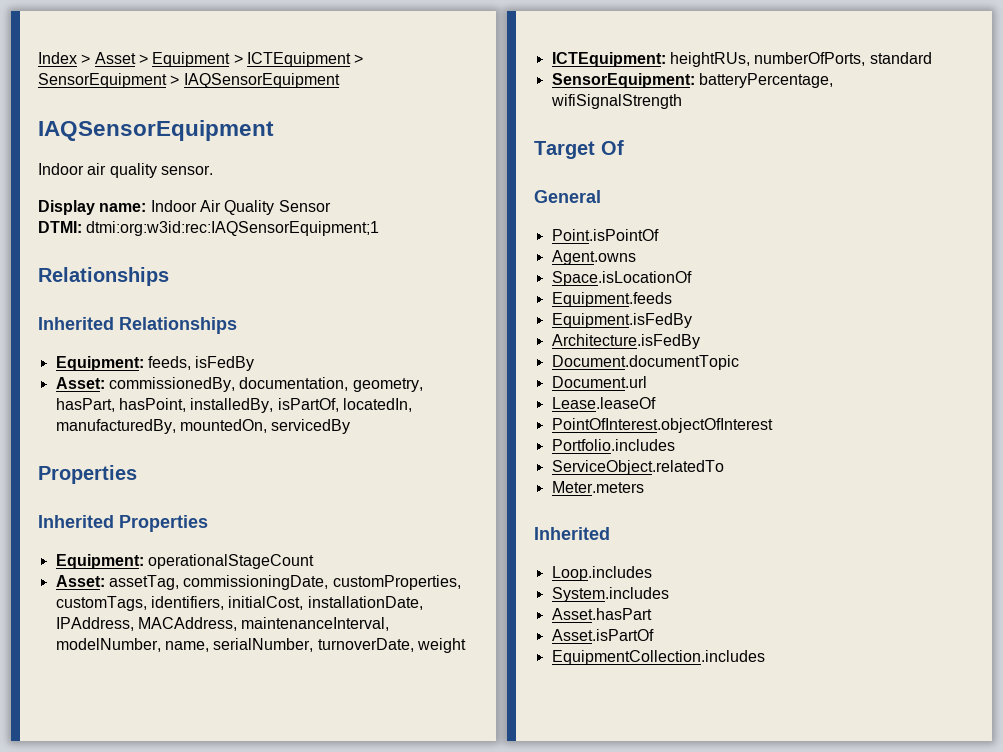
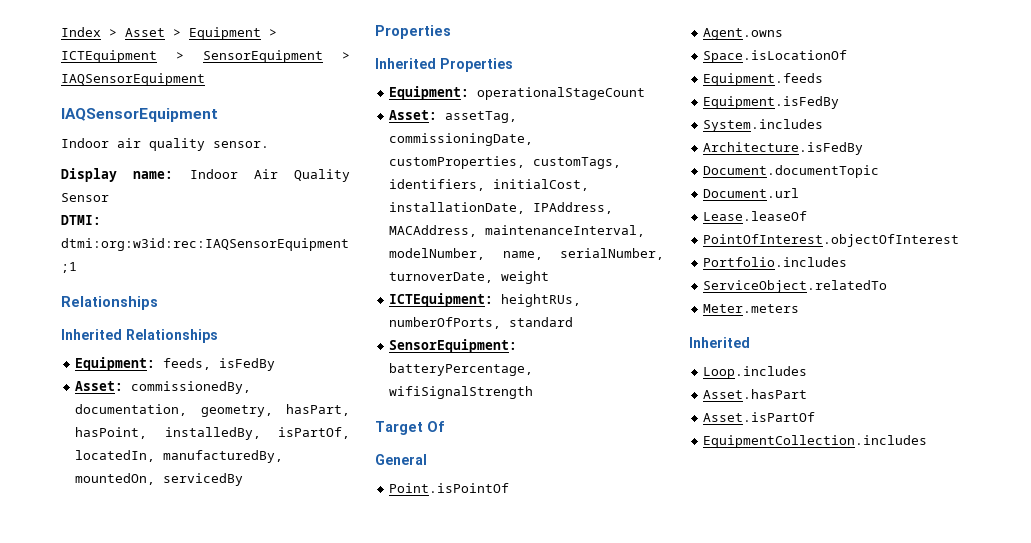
(692, 320) none -> [703,119,824,132] // System.includes
[551,587,669,602] // System.includes -> (808, 372) none

